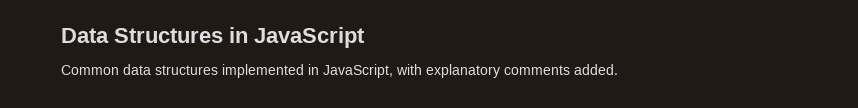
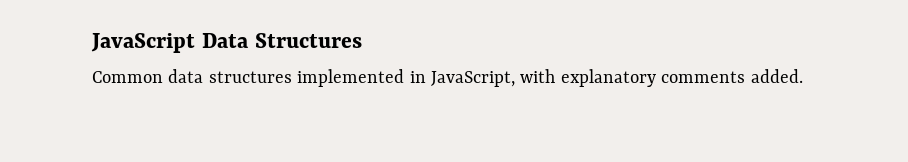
(61, 35) none -> [91,33,195,53] JavaScript
[229,27,365,48] in JavaScript -> (362, 40) none

